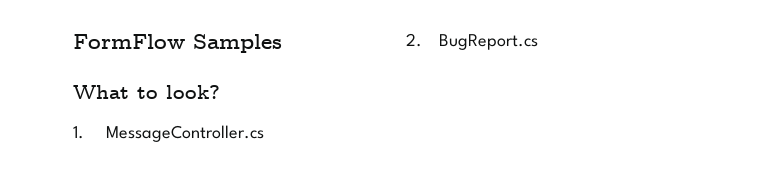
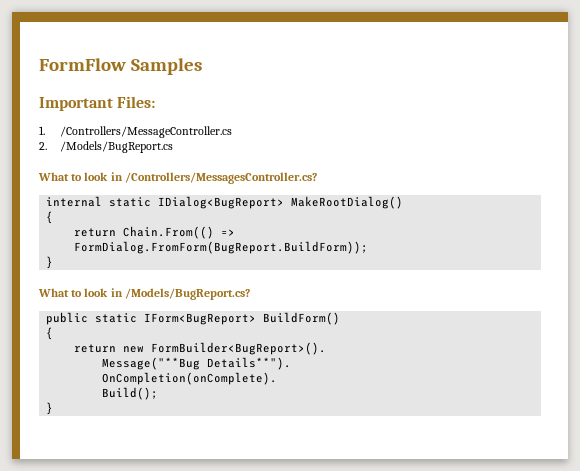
[73,85,220,99] [73,125,265,142] [406,33,539,50] What to look? // 1. MessageController.cs // 2. BugReport.cs -> [39,96,156,111] [39,126,233,138] [39,141,174,153] [38,172,317,184] [46,196,404,209] [46,211,54,224] [74,226,236,239] [74,241,369,254] [46,256,54,269] [38,288,250,300] [46,312,341,325] [46,327,54,340] [74,342,327,355] [102,357,292,370] [102,372,278,385] [102,387,159,400] [46,402,54,415] Important Files: // 1. /Controllers/MessageController.cs // 2. /Models/BugReport.cs // What to look in /Controllers/MessagesController.cs? // internal static IDialog<BugReport> MakeRootDialog() // { // return Chain.From(() => FormDialog.FromForm(BugReport.BuildForm)); // } // What to look in /Models/BugReport.cs? // public static IForm<BugReport> BuildForm() // { // return new FormBuilder<BugReport>(). // Message("**Bug Details**"). // OnCompletion(onComplete). // Build(); // }

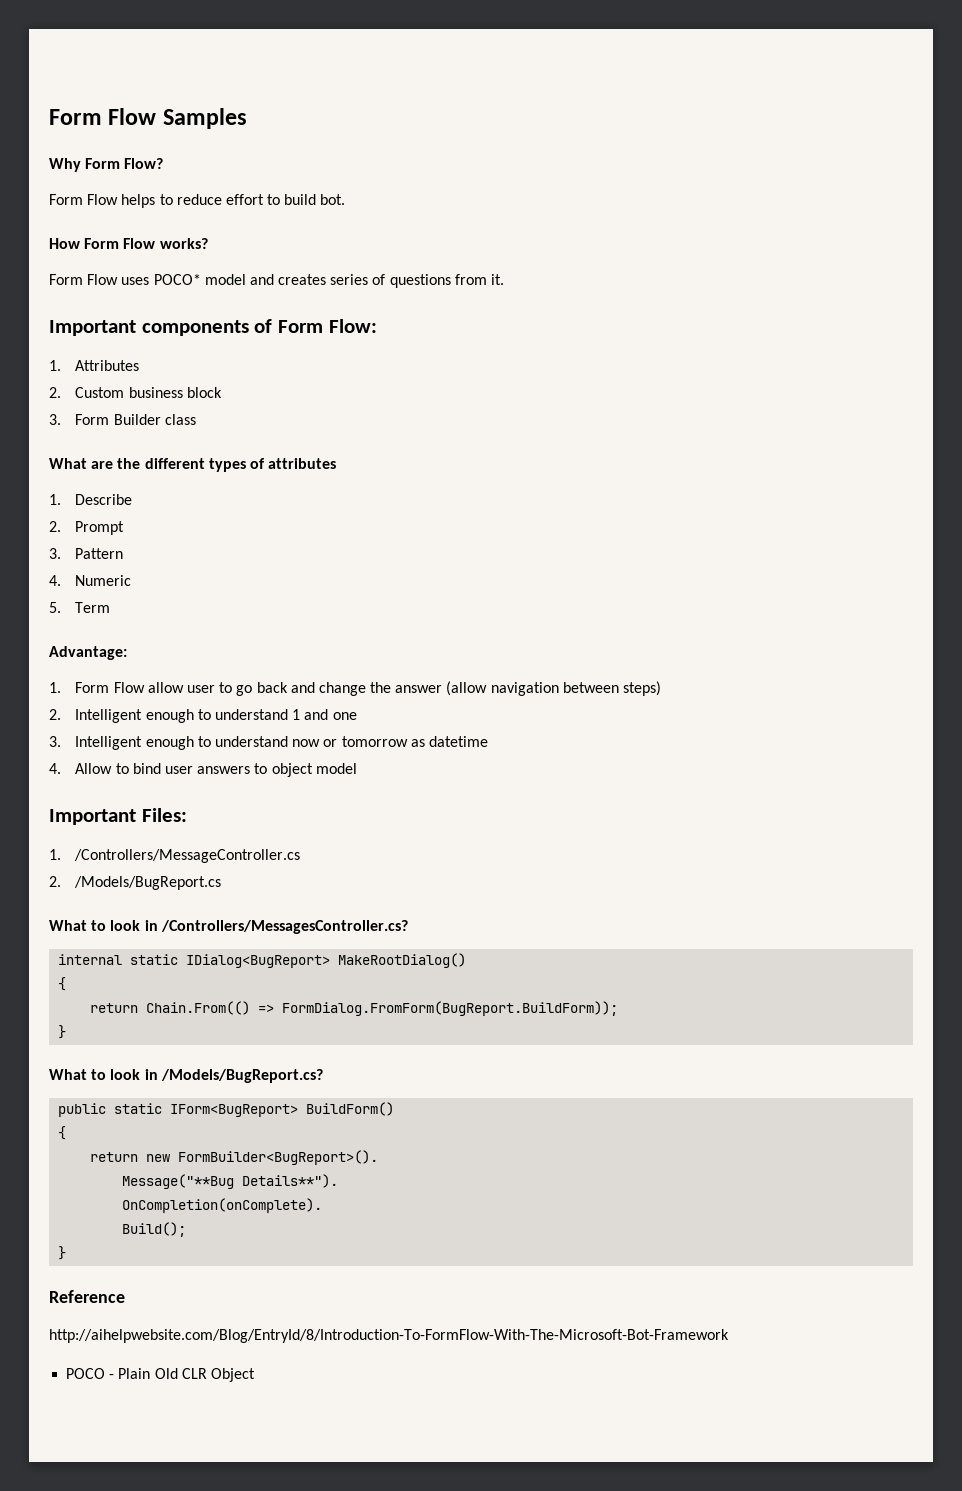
[39,58,126,71] FormFlow -> [49,108,157,125] Form Flow
(202, 66) none -> [49,158,164,172] [49,194,346,208] [49,238,208,249] [49,274,505,288] [49,319,377,336] [49,360,140,371] [49,387,222,398] [49,414,196,425] [49,458,337,472] [49,494,133,505] [49,521,125,535] [49,548,124,559] [49,575,132,586] [49,602,111,613] [49,646,127,660] [49,681,662,696] [49,709,357,723] [49,736,488,750] [49,763,357,777] // Why Form Flow? // Form Flow helps to reduce effort to build bot. // How Form Flow works? // Form Flow uses POCO* model and creates series of questions from it. // Important components of Form Flow: // 1. Attributes // 2. Custom business block // 3. Form Builder class // What are the different types of attributes // 1. Describe // 2. Prompt // 3. Pattern // 4. Numeric // 5. Term // Advantage: // 1. Form Flow allow user to go back and change the answer (allow navigation between steps) // 2. Intelligent enough to understand 1 and one // 3. Intelligent enough to understand now or tomorrow as datetime // 4. Allow to bind user answers to object model
(54, 408) none -> [49,1290,125,1303] [49,1329,729,1343] [66,1368,255,1382] // Reference // http://aihelpwebsite.com/Blog/EntryId/8/Introduction-To-FormFlow-With-The-Microsoft-Bot-Framework // POCO - Plain Old CLR Object

